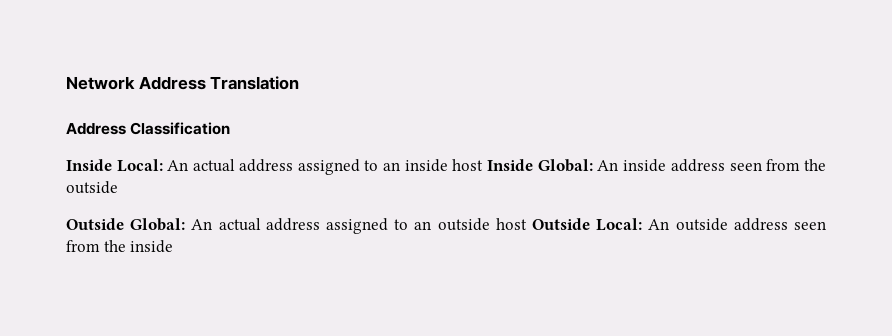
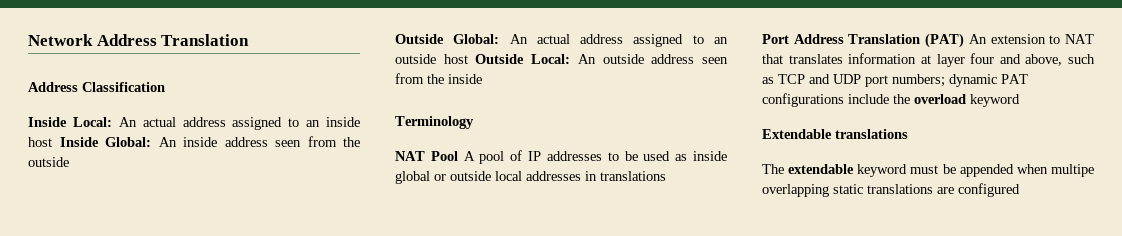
(174, 246) none -> [395,116,474,129] [395,150,727,164] [395,171,666,184] [762,33,1094,48] [762,53,1095,67] [762,74,1028,87] [762,93,1020,107] [762,129,908,139] [762,164,1094,177] [762,183,1020,197] // Terminology // NAT Pool A pool of IP addresses to be used as inside global or outside local addresses in translations // Port Address Translation (PAT) An extension to NAT that translates information at layer four and above, such as TCP and UDP port numbers; dynamic PAT configurations include the overload keyword // Extendable translations // The extendable keyword must be appended when multipe overlapping static translations are configured

